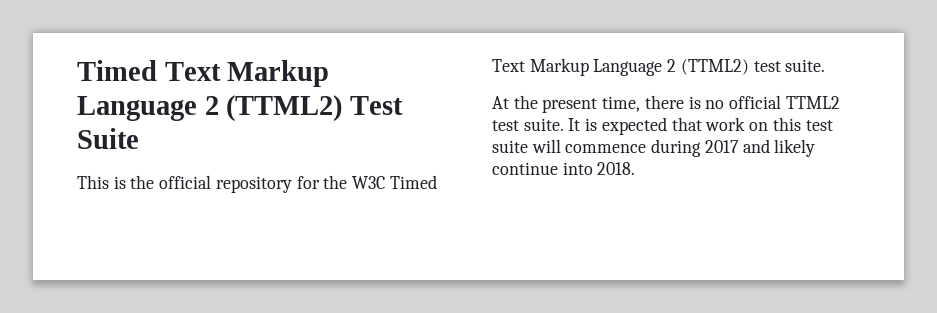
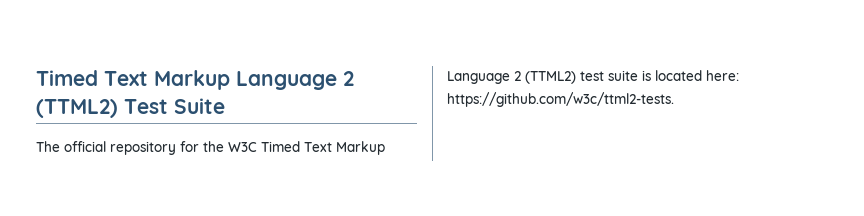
[77,175,155,189] This is the -> [36,141,60,152] The
[785,59,826,72] [492,95,840,113] [492,117,833,135] [492,139,816,157] [492,162,636,175] suite. // At the present time, there is no official TTML2 test suite. It is expected that work on this test suite will commence during 2017 and likely continue into 2018. -> [608,70,739,81] [447,92,674,107] suite is located here: https://github.com/w3c/ttml2-tests.

